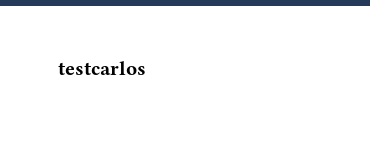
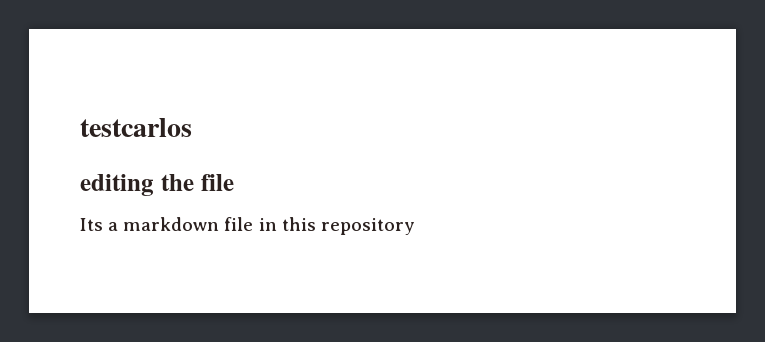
(146, 68) none -> [80,174,234,196] [80,217,415,235] // editing the file // Its a markdown file in this repository

